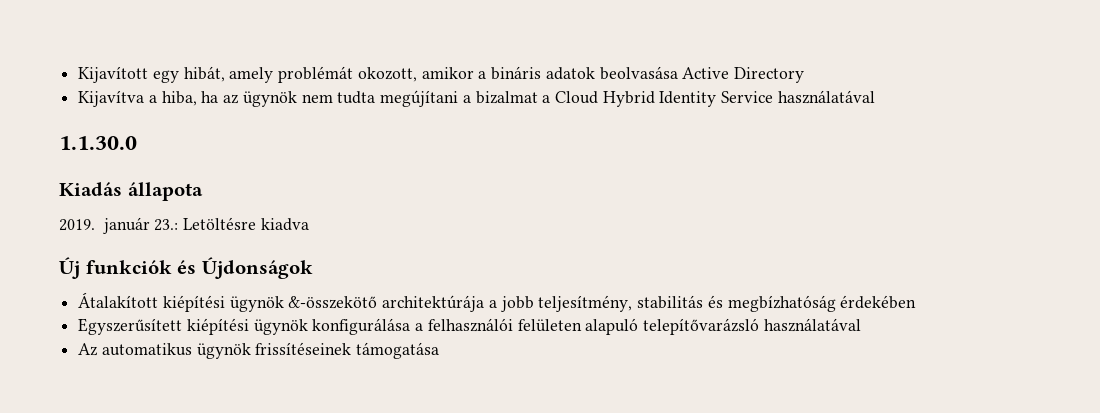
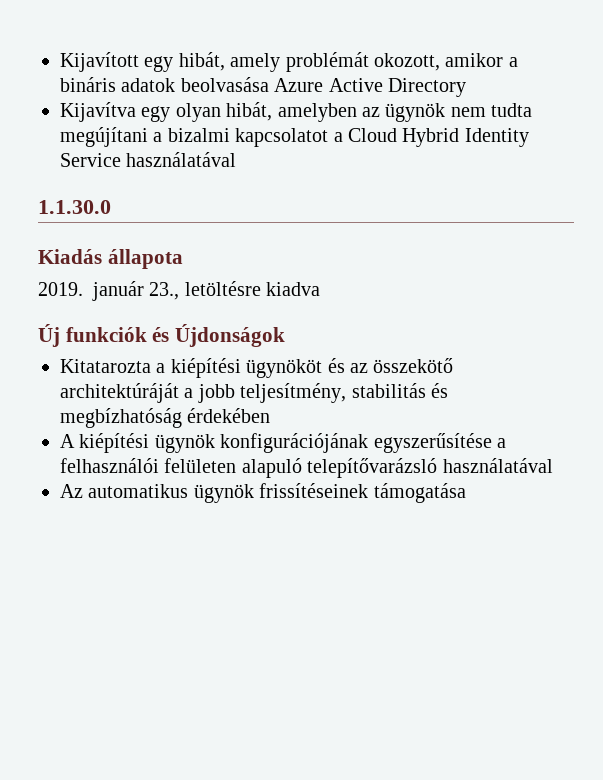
(678, 73) none -> [274,78,324,92] Azure
[148,91,219,106] a hiba, ha -> [141,102,357,122] egy olyan hibát, amelyben
[475,91,538,104] bizalmat -> [167,128,329,147] bizalmi kapcsolatot
[154,217,257,231] 23.: Letöltésre -> [149,281,261,300] 23., letöltésre
[78,292,485,312] Átalakított kiépítési ügynök &-összekötő architektúrája -> [60,358,454,378] [60,383,179,403] Kitatarozta a kiépítési ügynököt és az összekötő architektúráját
[78,318,411,335] Egyszerűsített kiépítési ügynök konfigurálása -> [60,433,492,453] A kiépítési ügynök konfigurációjának egyszerűsítése

